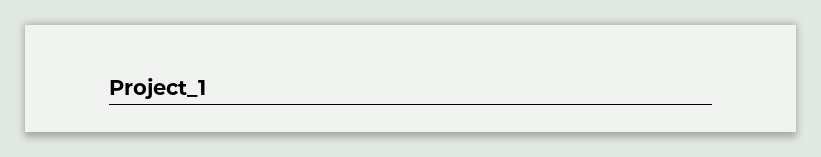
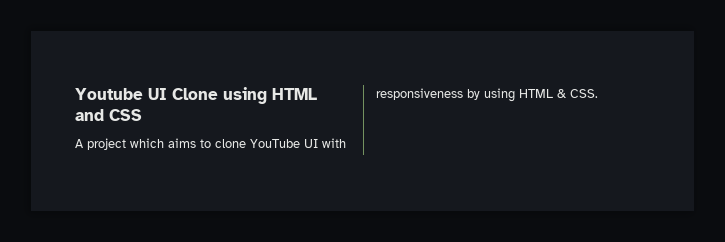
[109,78,206,99] Project_1 -> [75,87,317,104] [75,109,142,121] [75,138,346,150] [376,88,598,102] Youtube UI Clone using HTML and CSS // A project which aims to clone YouTube UI with responsiveness by using HTML & CSS.

